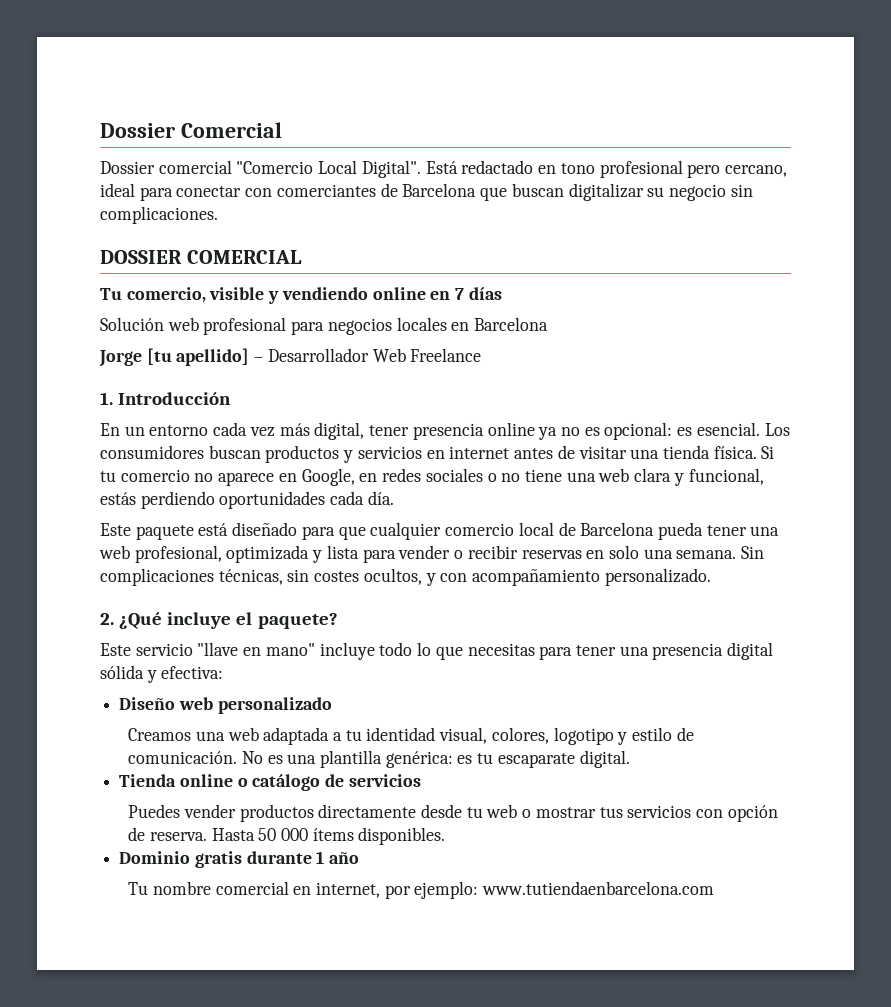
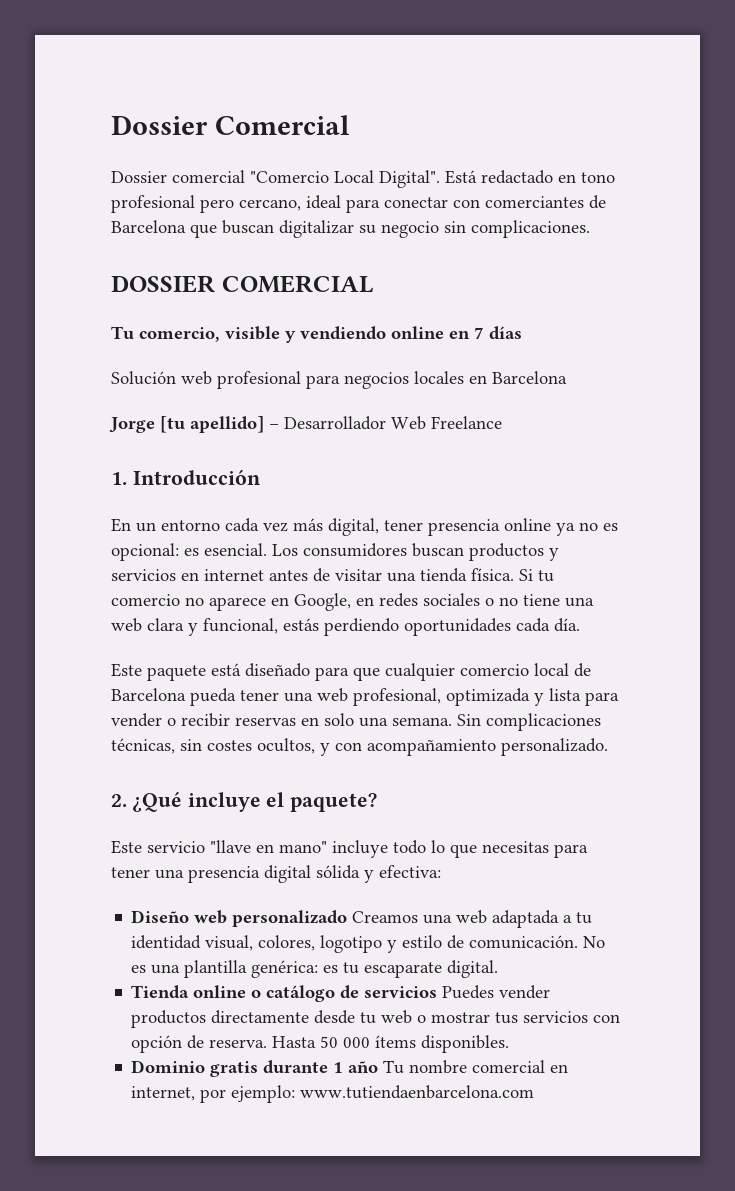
(332, 705) // -> (348, 918) none
(421, 780) // -> (438, 992) none
(360, 858) // -> (379, 1067) none

